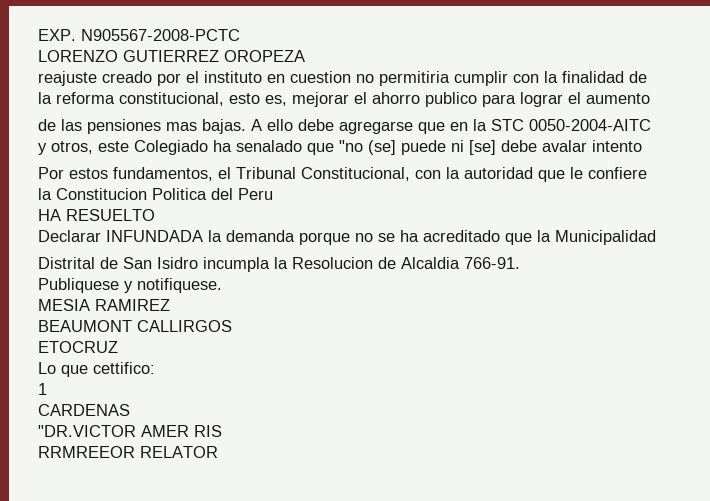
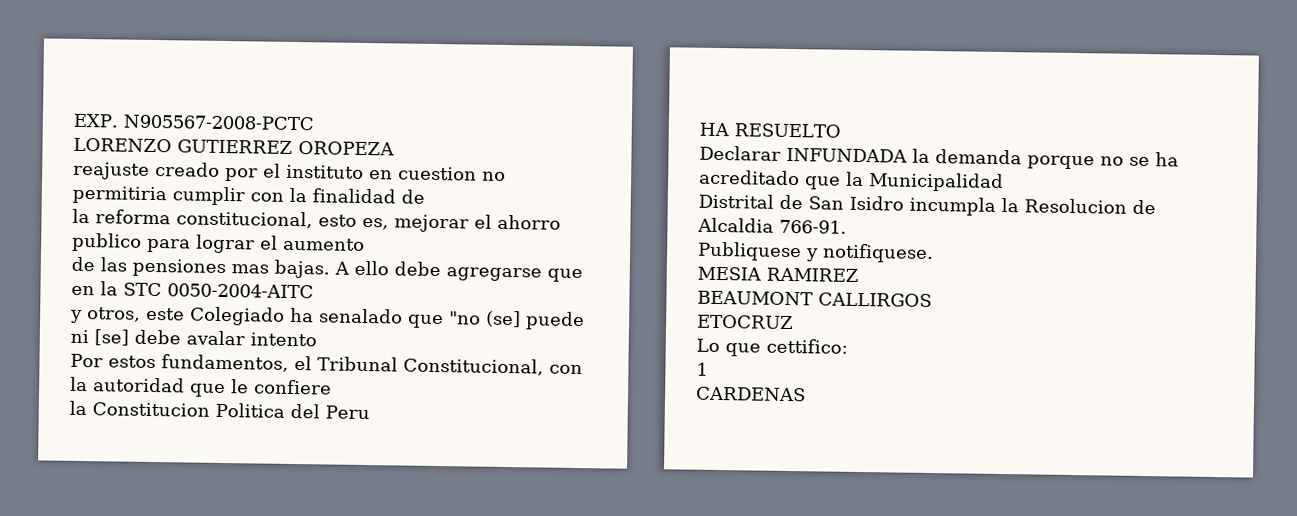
[38,425,222,437] [38,446,218,458] // "DR.VICTOR AMER RIS // RRMREEOR RELATOR -> (806, 394) none

